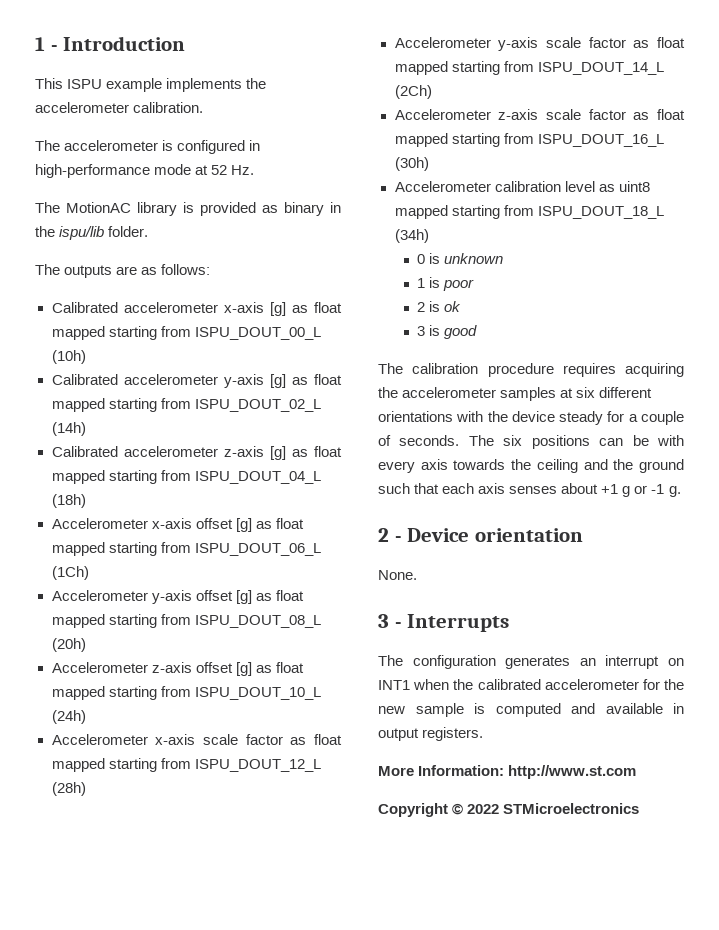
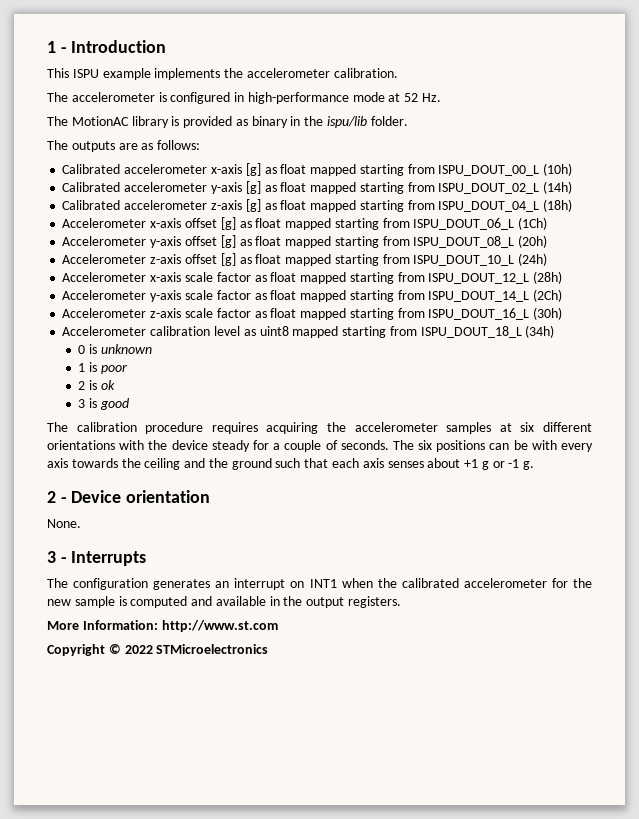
(684, 708) none -> [283,596,303,606] the

